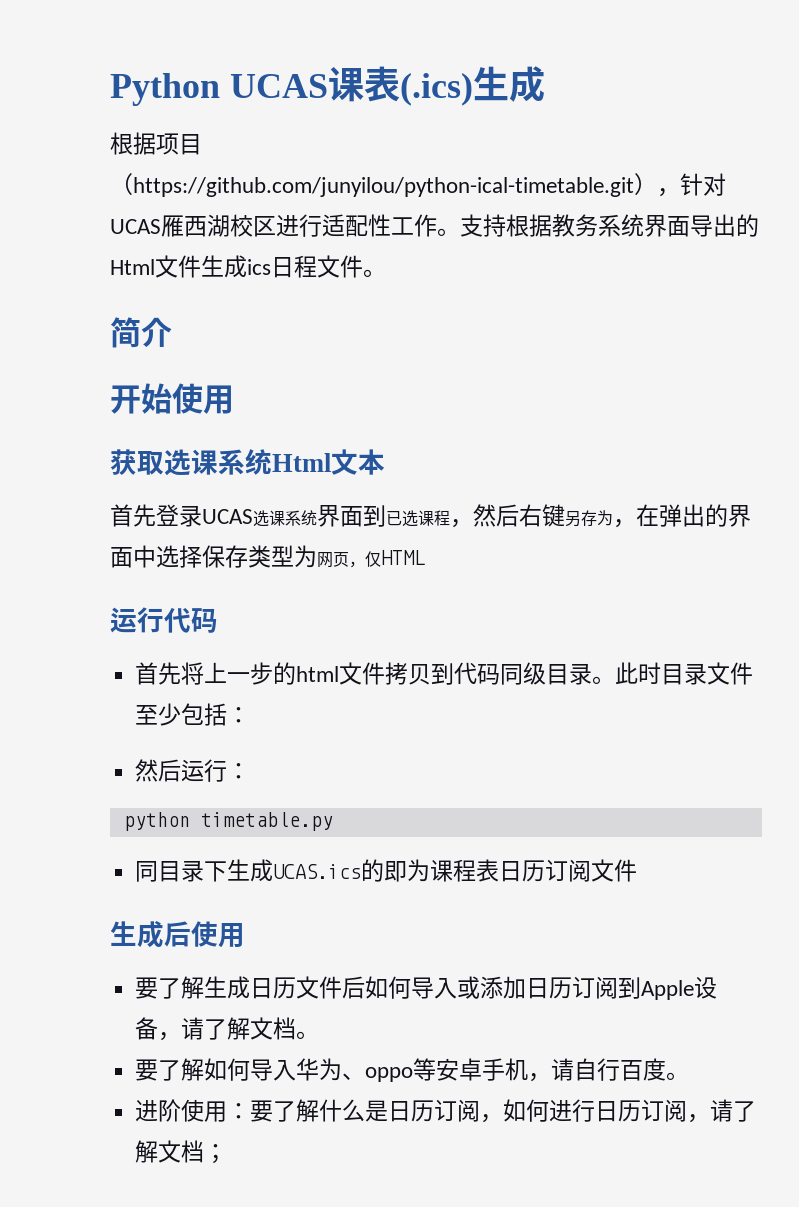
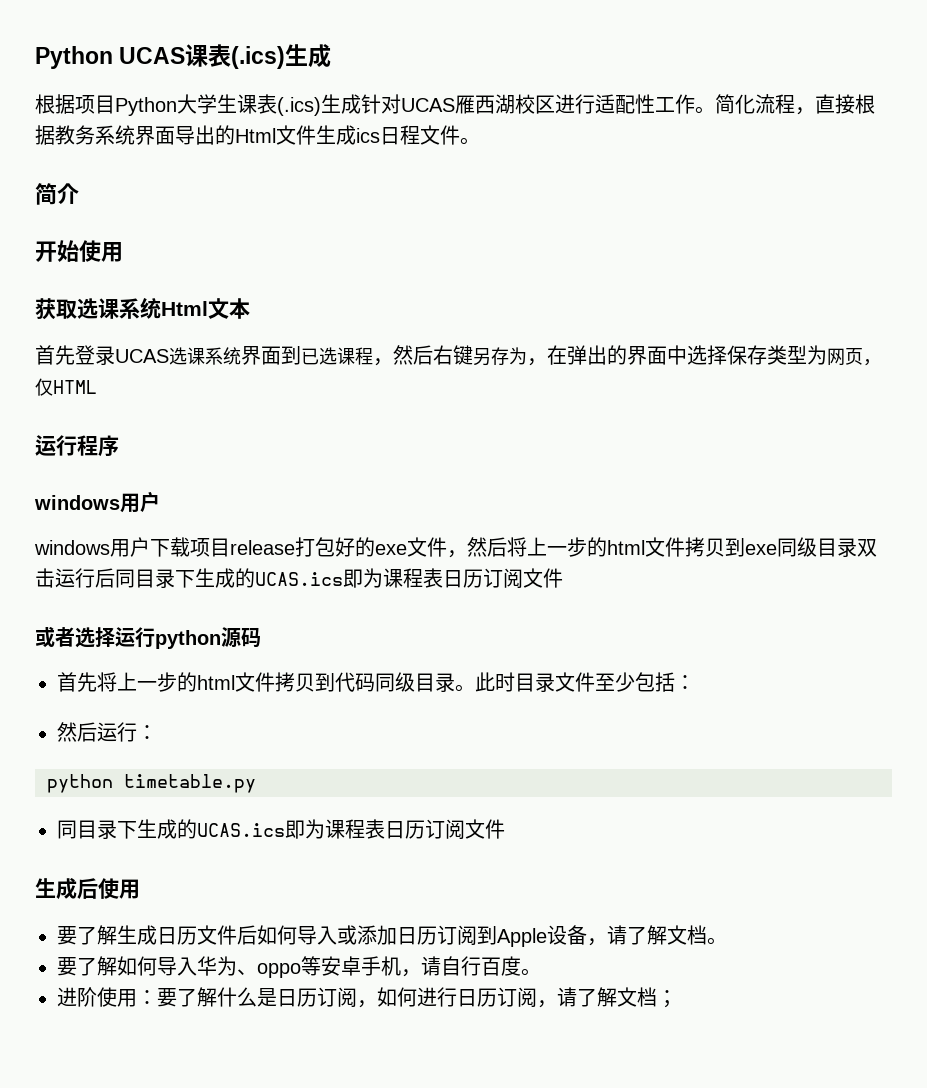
[110,173,680,197] （https://github.com/junyilou/python-ical-timetable.git）， -> [115,94,361,116] Python大学生课表(.ics)生成
[460,214,506,237] 支持 -> [715,94,855,115] 简化流程，直接
[164,608,191,633] 代 -> [77,435,119,457] [34,491,160,513] [34,537,877,558] [35,568,563,588] [35,626,241,649] 程序 // windows用户 // windows用户下载项目release打包好的exe文件，然后将上一步的html文件拷贝到exe同级目录双击运行后同目录下生成的UCAS.ics即为课程表日历订阅文件 // 或者选择运行python源
[273,859,385,882] UCAS.ics的 -> [177,819,285,839] 的UCAS.ics

